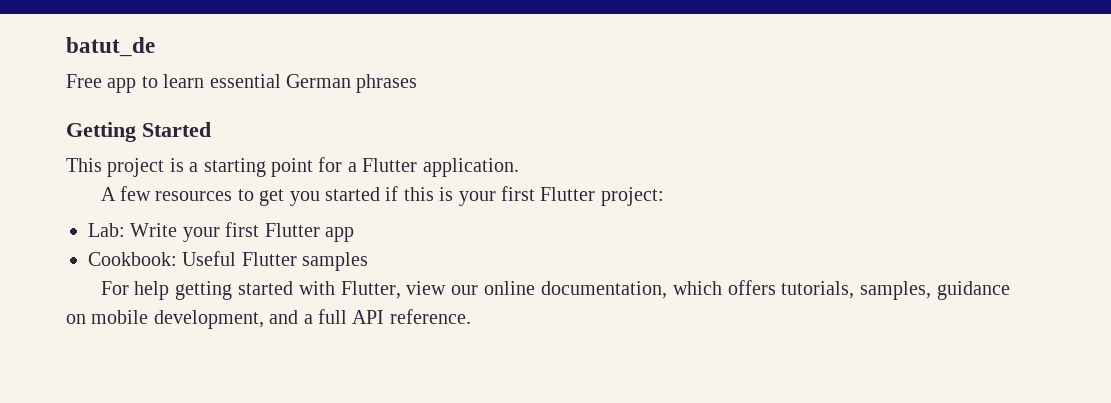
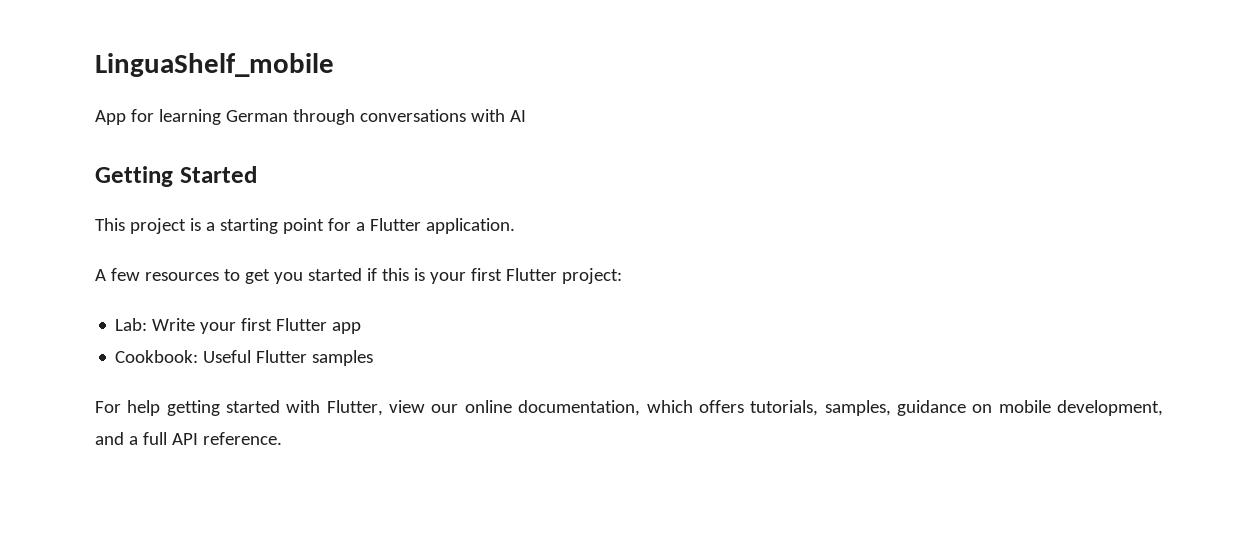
[66,37,155,57] [66,74,418,93] batut_de // Free app to learn essential German phrases -> [95,53,334,77] [95,109,526,125] LinguaShelf_mobile // App for learning German through conversations with AI

